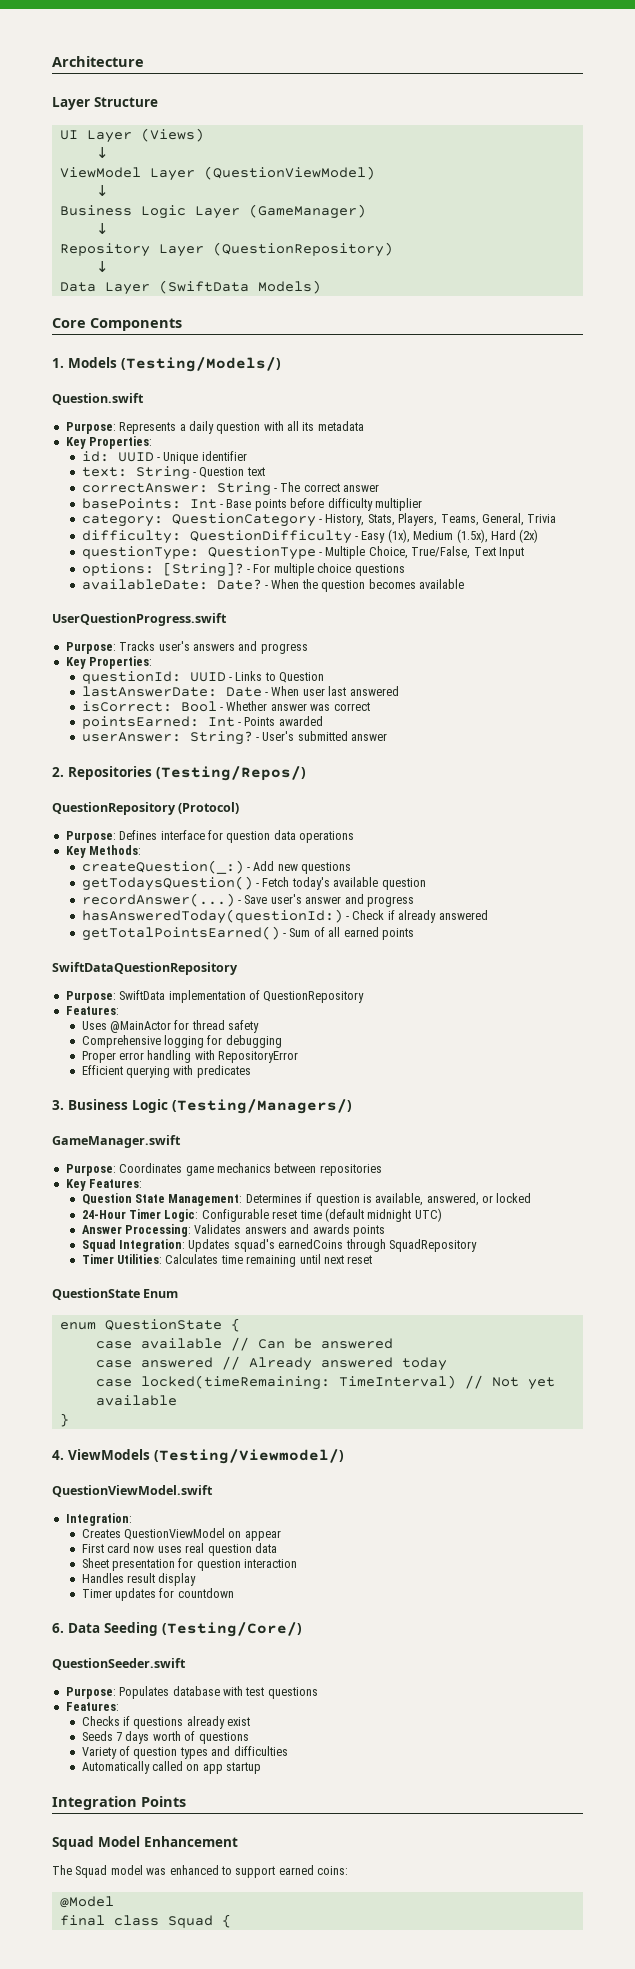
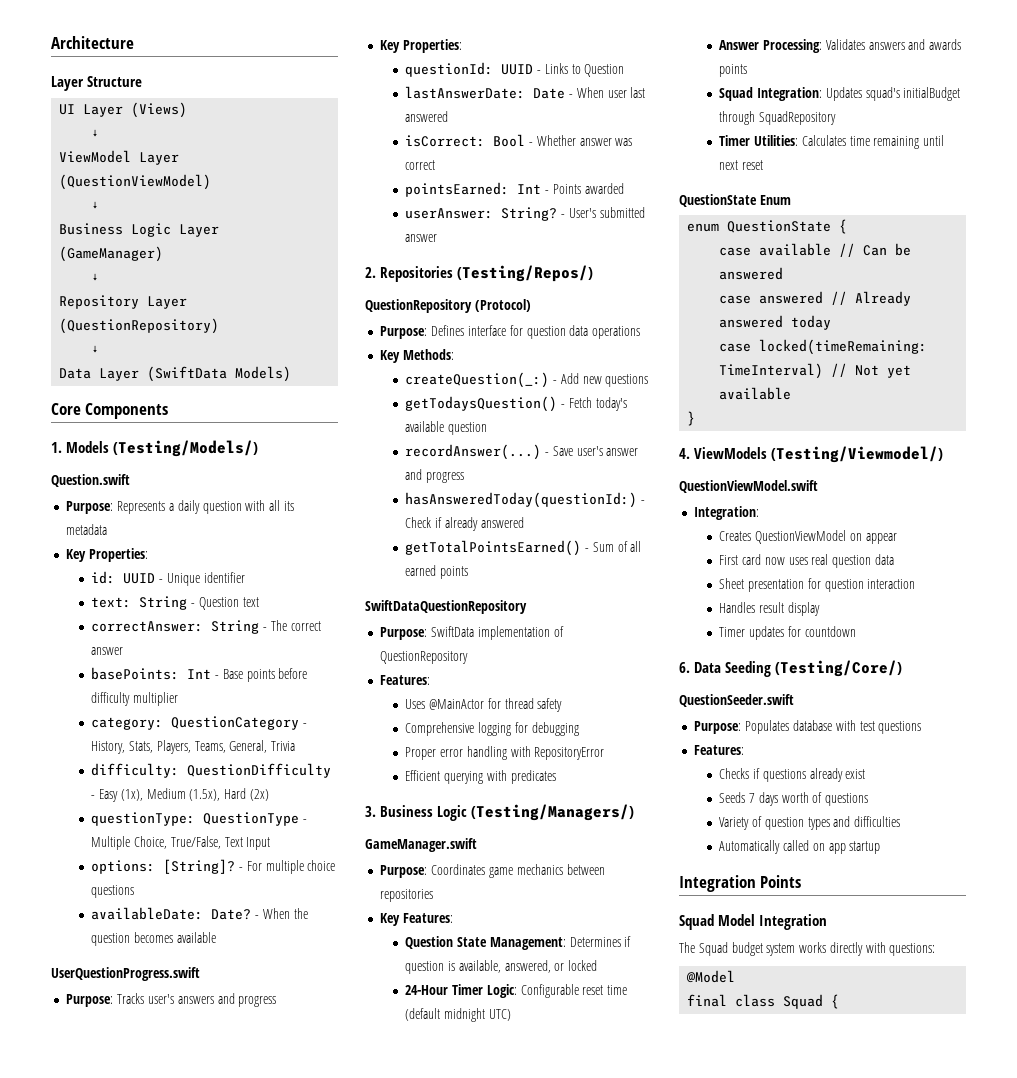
[278,1239,344,1249] earnedCoins -> [903,87,961,101] initialBudget
[144,1836,238,1847] Enhancement -> [759,914,828,930] Integration
[110,1865,348,1878] model was enhanced to support earned coins: -> [731,942,936,956] budget system works directly with questions:

